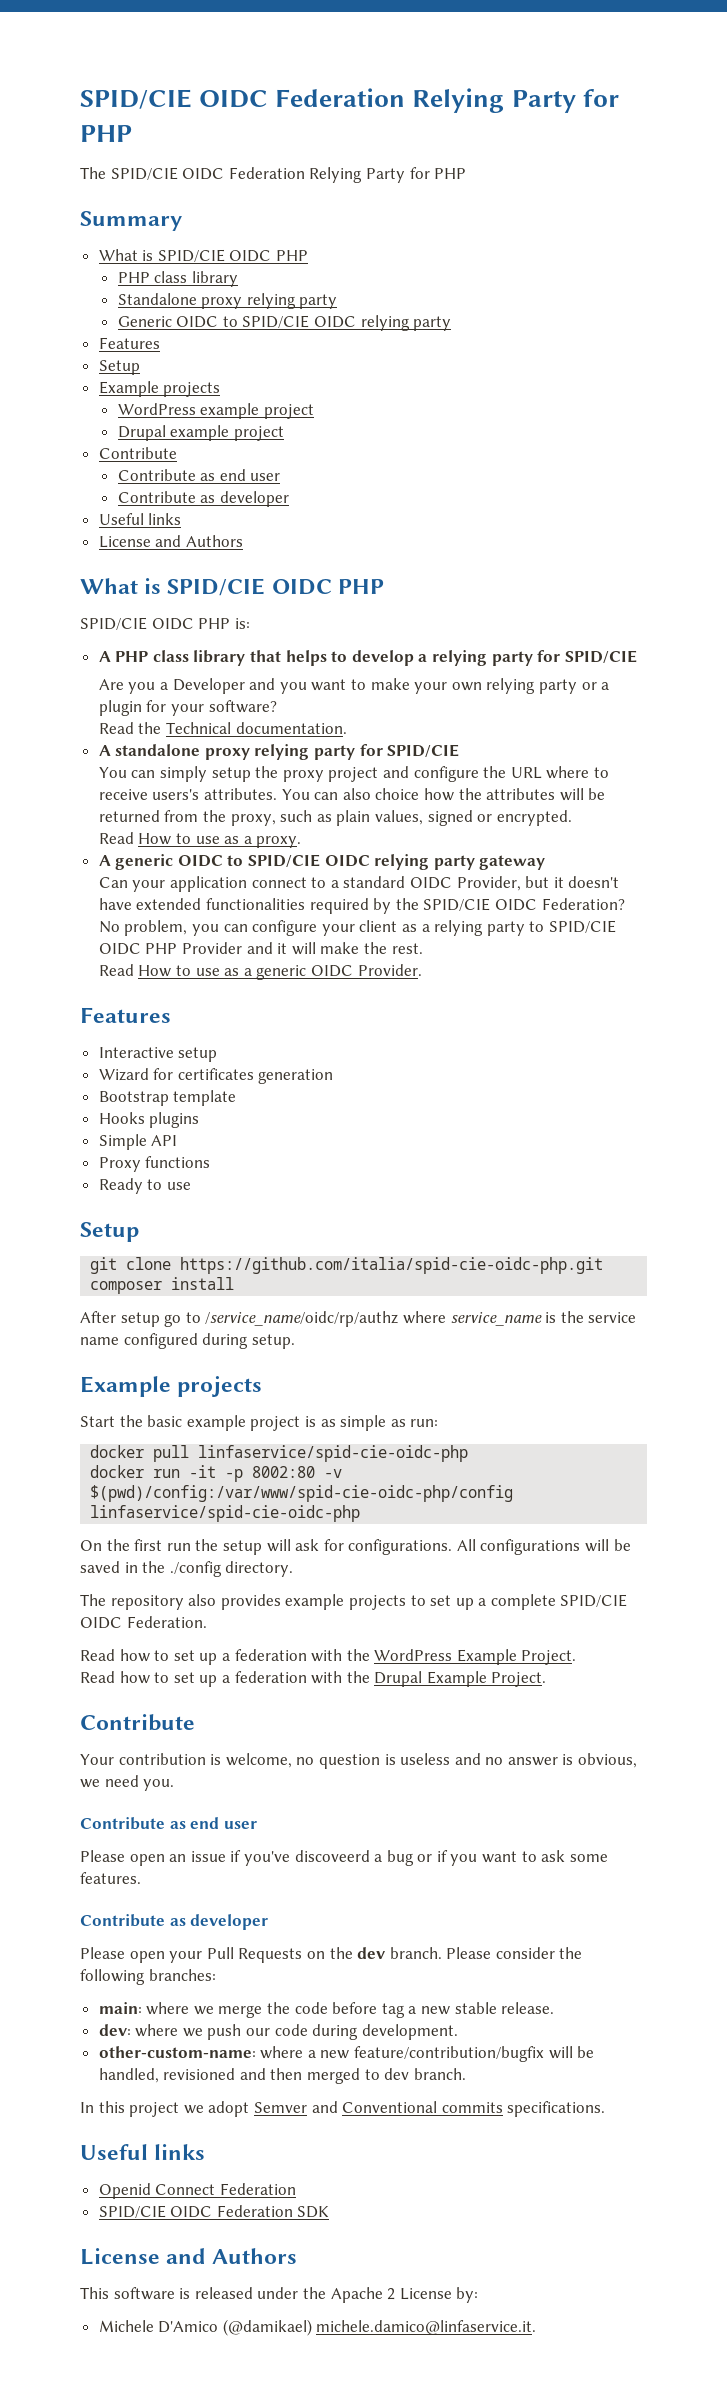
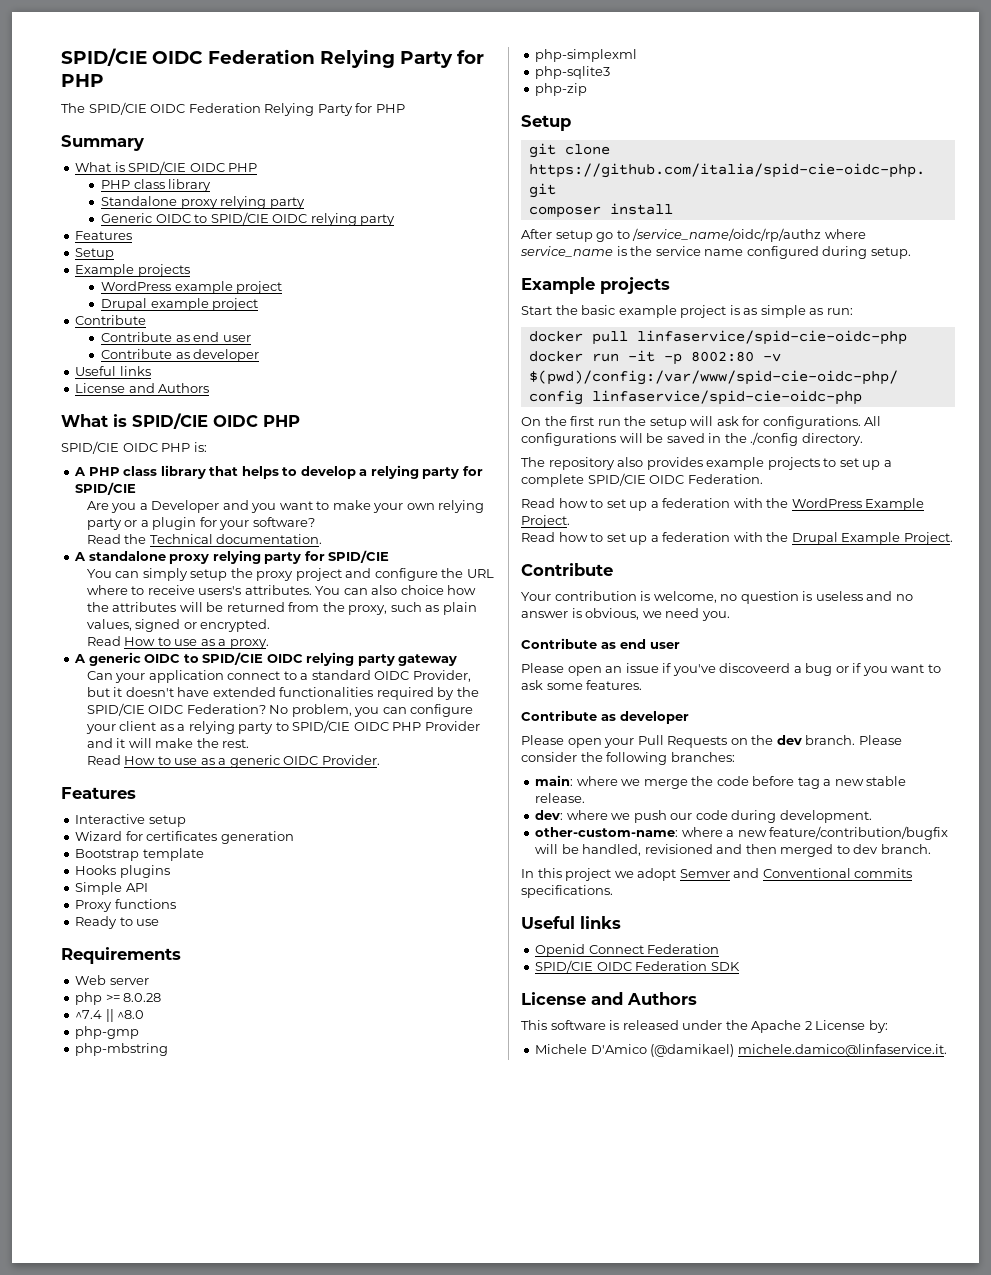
(191, 1186) none -> [61,947,181,964] [75,975,149,985] [75,992,162,1005] [75,1009,145,1022] [75,1026,140,1039] [75,1043,169,1056] [535,49,638,62] [535,66,611,79] [535,83,588,96] // Requirements // Web server // php >= 8.0.28 // ^7.4 || ^8.0 // php-gmp // php-mbstring // php-simplexml // php-sqlite3 // php-zip

